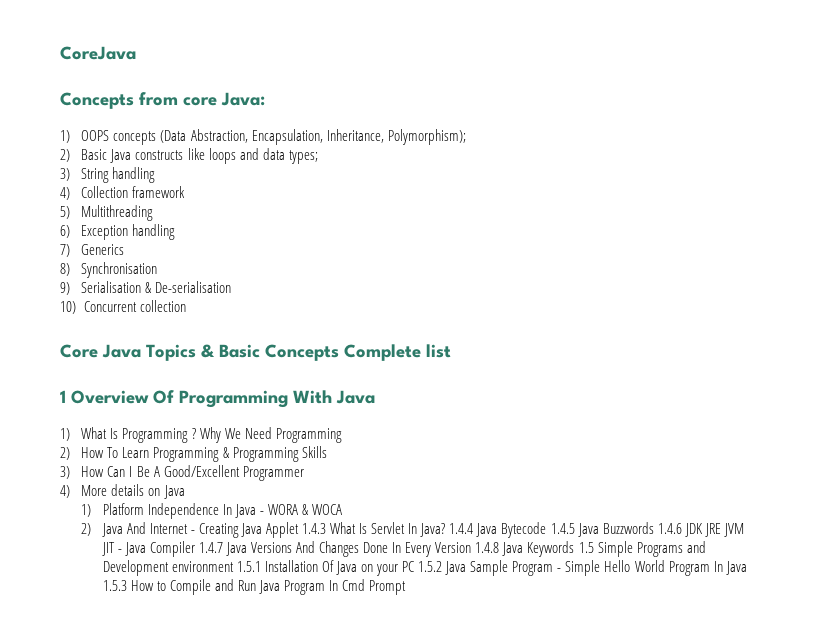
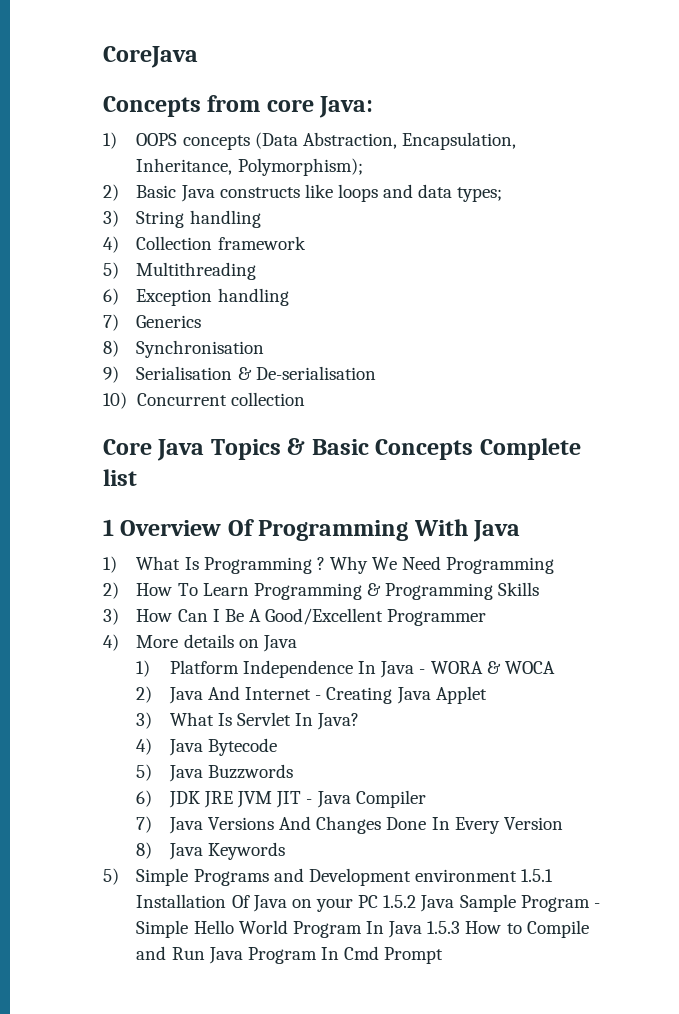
[302,523,327,534] 1.4.3 -> [136,712,153,729] // 3)
[449,523,474,534] 1.4.4 -> [136,738,153,755] // 4)
[550,523,575,534] 1.4.5 -> [136,764,153,781] // 5)
[657,523,682,534] 1.4.6 -> [136,790,153,807] // 6)
[198,542,223,553] 1.4.7 -> [136,816,153,833] // 7)
[475,542,500,553] 1.4.8 -> [136,842,153,859] // 8)
[578,542,594,553] 1.5 -> [103,868,119,885] // 5)

